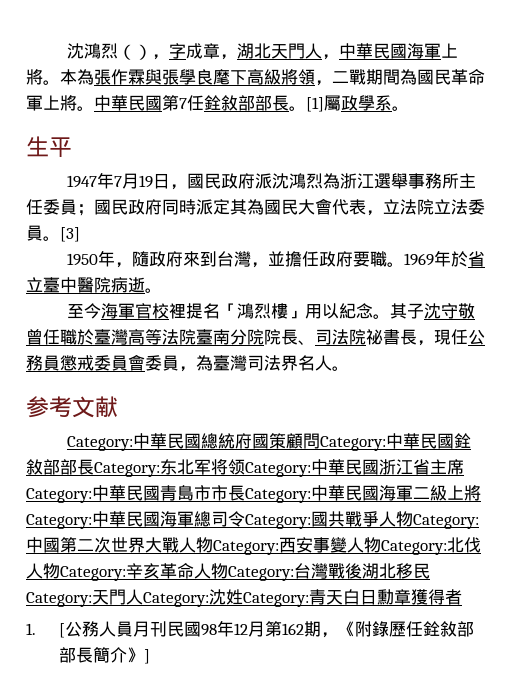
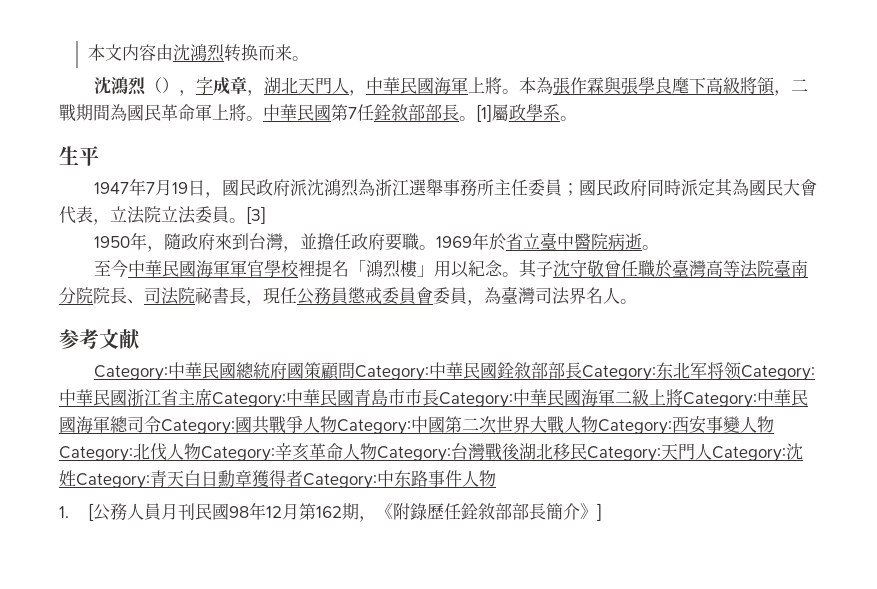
(66, 51) none -> [87,44,309,62] 本文内容由沈鴻烈转换而来。 //
[100,303,152,319] 海軍官 -> [128,260,282,278] 中華民國海軍軍官學
(462, 597) none -> [303,470,496,489] Category:中东路事件人物

